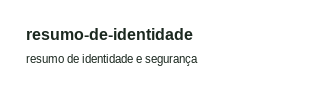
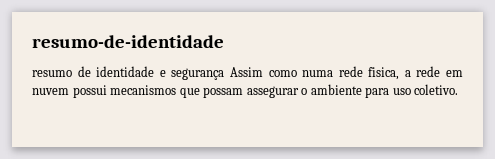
(199, 60) none -> [229,66,463,80] [32,84,459,98] Assim como numa rede fisica, a rede em nuvem possui mecanismos que possam assegurar o ambiente para uso coletivo.

